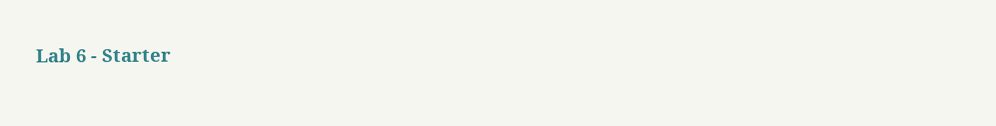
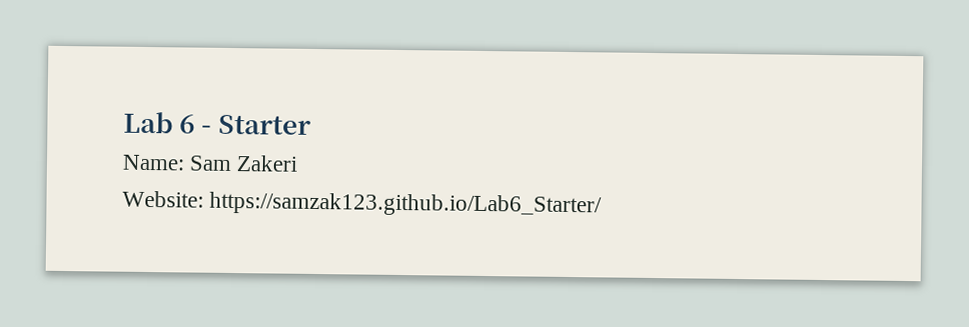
(171, 55) none -> [122,154,299,172] [122,190,603,218] // Name: Sam Zakeri // Website: https://samzak123.github.io/Lab6_Starter/

